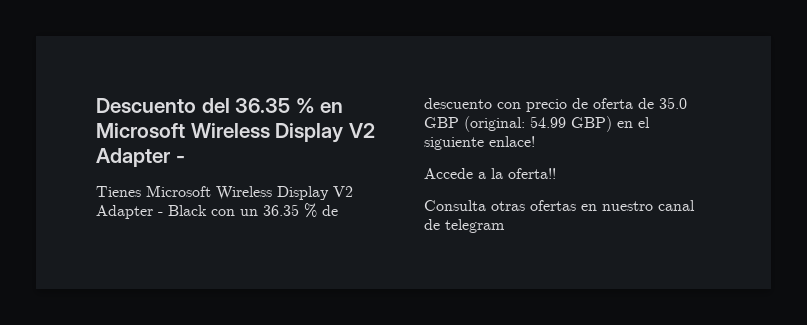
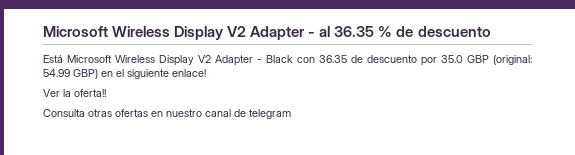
[96,98,344,113] [96,123,375,143] [96,148,185,167] [96,186,141,197] Descuento del 36.35 % en Microsoft Wireless Display V2 Adapter - // Tienes -> [43,26,491,40] [43,55,63,63] Microsoft Wireless Display V2 Adapter - al 36.35 % de descuento // Está
[240,203,338,218] [424,98,654,112] un 36.35 % de descuento con precio de oferta de -> [319,55,437,66] 36.35 de descuento por
[424,168,486,179] Accede a -> [43,89,60,97] Ver

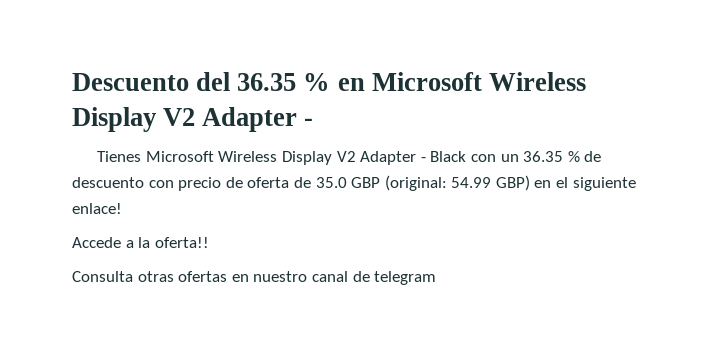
[43,26,491,40] [43,55,63,63] Microsoft Wireless Display V2 Adapter - al 36.35 % de descuento // Está -> [72,72,586,91] [72,107,314,132] [97,151,142,162] Descuento del 36.35 % en Microsoft Wireless Display V2 Adapter - // Tienes
[319,55,437,66] 36.35 de descuento por -> [500,151,602,162] [72,177,311,191] un 36.35 % de descuento con precio de oferta de
[43,89,60,97] Ver -> [72,237,134,248] Accede a

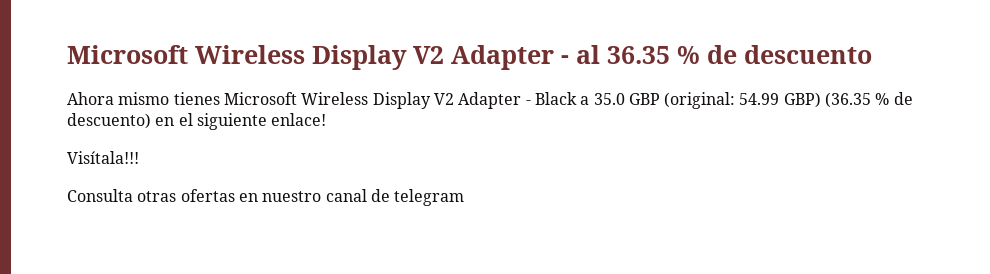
[72,72,586,91] [72,107,314,132] [97,151,142,162] Descuento del 36.35 % en Microsoft Wireless Display V2 Adapter - // Tienes -> [67,45,872,70] [67,92,220,105] Microsoft Wireless Display V2 Adapter - al 36.35 % de descuento // Ahora mismo tienes
[470,151,602,162] [72,177,311,191] con un 36.35 % de descuento con precio de oferta de -> [580,96,590,105] a
(530, 183) none -> [825,92,913,108] [67,113,151,129] (36.35 % de descuento)
[72,237,209,248] Accede a la oferta!! -> [67,151,139,164] Visítala!!!

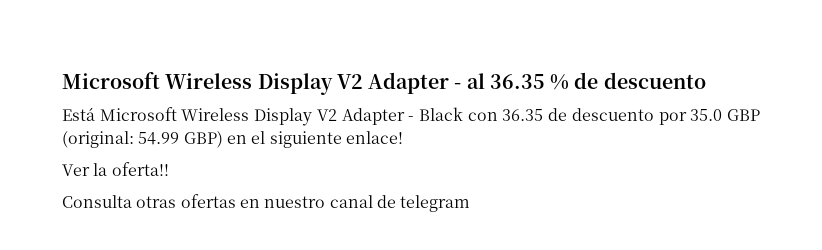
[67,92,220,105] Ahora mismo tienes -> [62,107,95,121] Está
[580,96,590,105] a -> [467,108,687,125] con 36.35 de descuento por
[825,92,913,108] [67,113,151,129] (36.35 % de descuento) -> (223, 139) none
[67,151,139,164] Visítala!!! -> [62,162,169,176] Ver la oferta!!

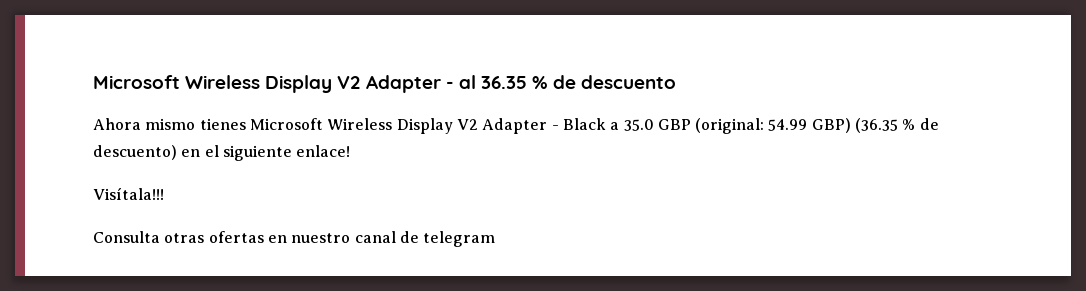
[62,107,95,121] Está -> [93,118,246,130] Ahora mismo tienes
[467,108,687,125] con 36.35 de descuento por -> [610,122,620,130] a
(223, 139) none -> [855,118,939,133] [93,145,177,160] (36.35 % de descuento)
[62,162,169,176] Ver la oferta!! -> [93,187,164,200] Visítala!!!

